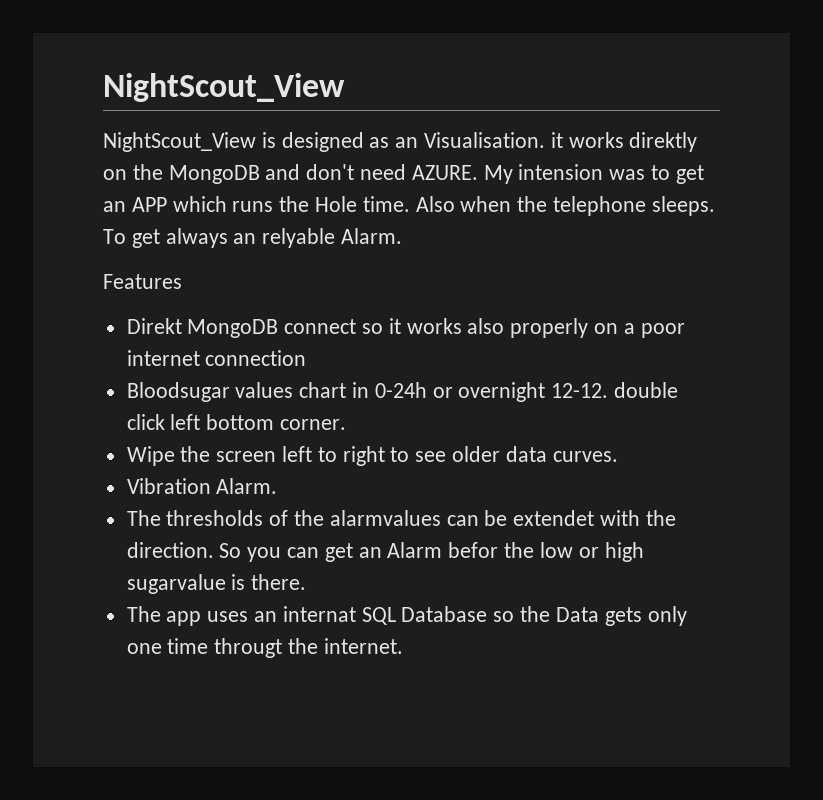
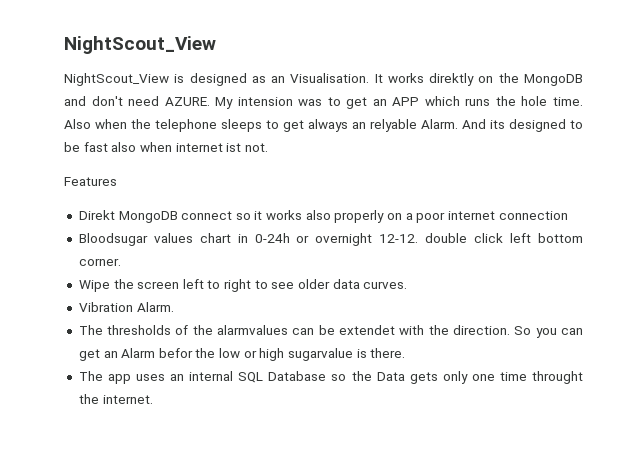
[550,132,563,148] it -> [374,74,383,83] It
[315,196,358,212] Hole -> [521,96,548,106] hole
[651,196,715,216] [103,229,126,244] sleeps. To -> [221,119,279,132] sleeps to
(403, 236) none -> [462,119,583,132] [64,142,268,152] And its designed to be fast also when internet ist not.
[282,606,356,622] internat -> [189,371,234,381] internal
[214,638,283,658] througt -> [532,371,583,384] throught

